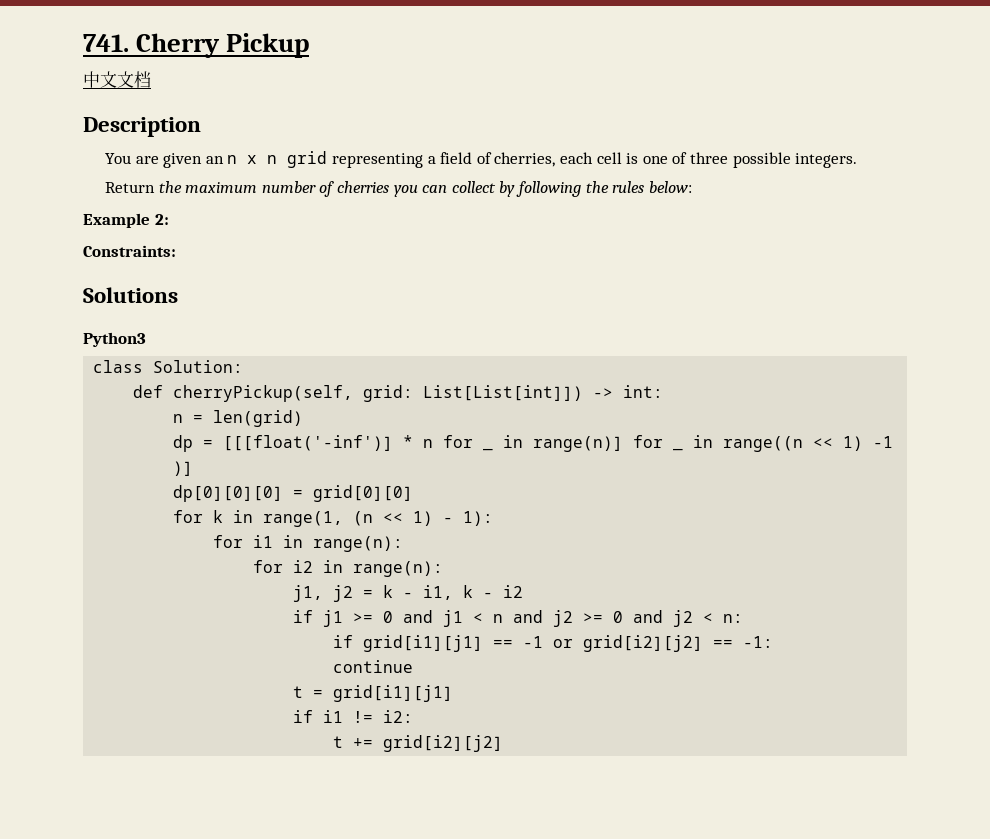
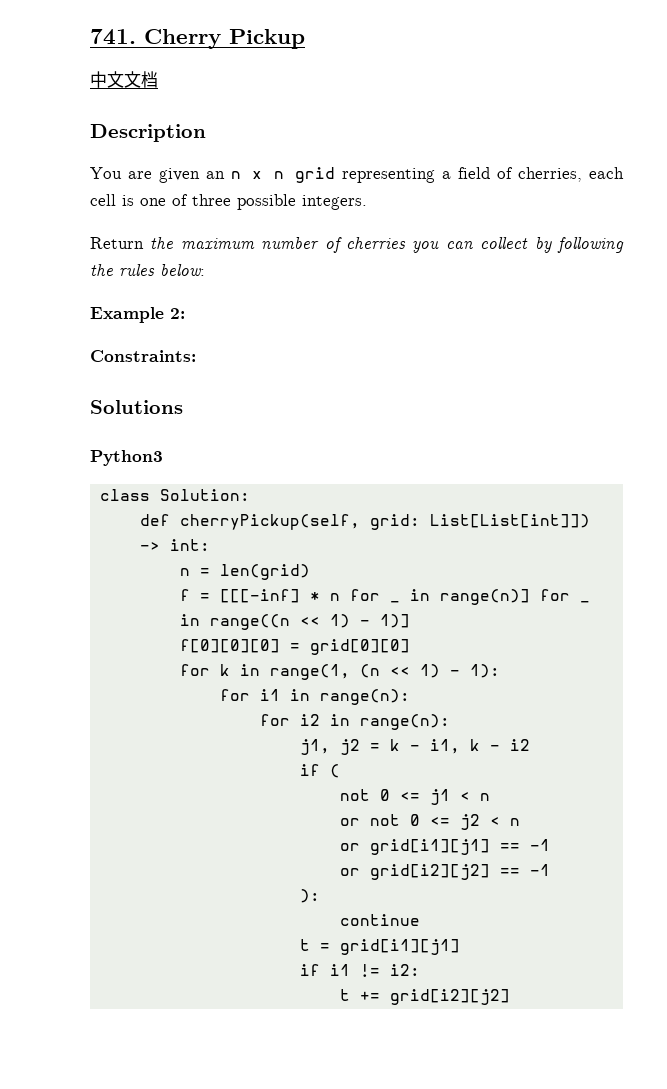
[173,435,394,452] dp = [[[float('-inf')] -> [180,589,301,603] f = [[[-inf]
[873,436,894,448] [173,461,194,476] [173,485,284,502] -1 )] // dp[0][0][0] -> [360,614,411,628] [180,639,281,653] - 1)] // f[0][0][0]
[323,610,434,627] j1 >= 0 and -> [330,764,341,778] [340,789,421,801] ( // not 0 <=
[513,610,744,627] [333,635,354,648] and j2 >= 0 and j2 < n: // if -> [340,814,521,830] [340,843,361,851] // or not 0 <= j2 < n // or
(544, 642) none -> (551, 845) //
[743,636,774,648] -1: -> [530,864,551,876] [300,889,321,903] -1 // ):

